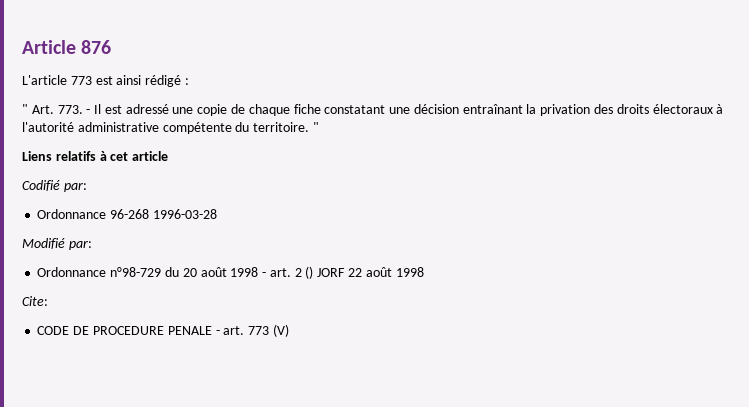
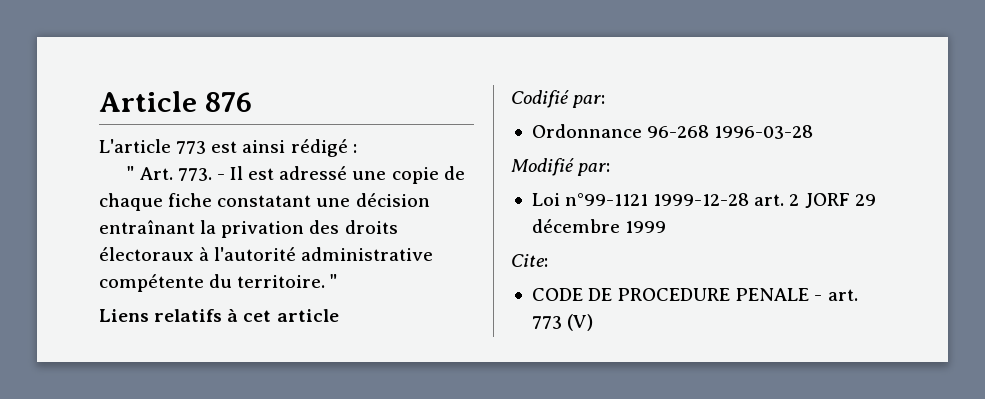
[37,266,424,279] Ordonnance n°98-729 du 20 août 1998 - art. 2 () JORF 22 août 1998 -> [531,193,876,208] [531,219,667,233] Loi n°99-1121 1999-12-28 art. 2 JORF 29 décembre 1999

